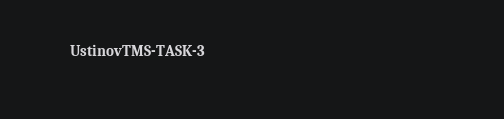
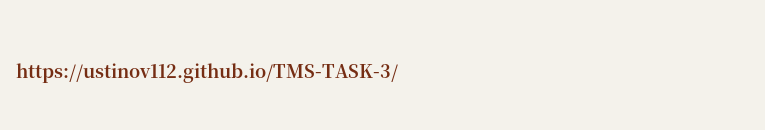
[70,44,205,56] UstinovTMS-TASK-3 -> [16,63,398,83] https://ustinov112.github.io/TMS-TASK-3/

